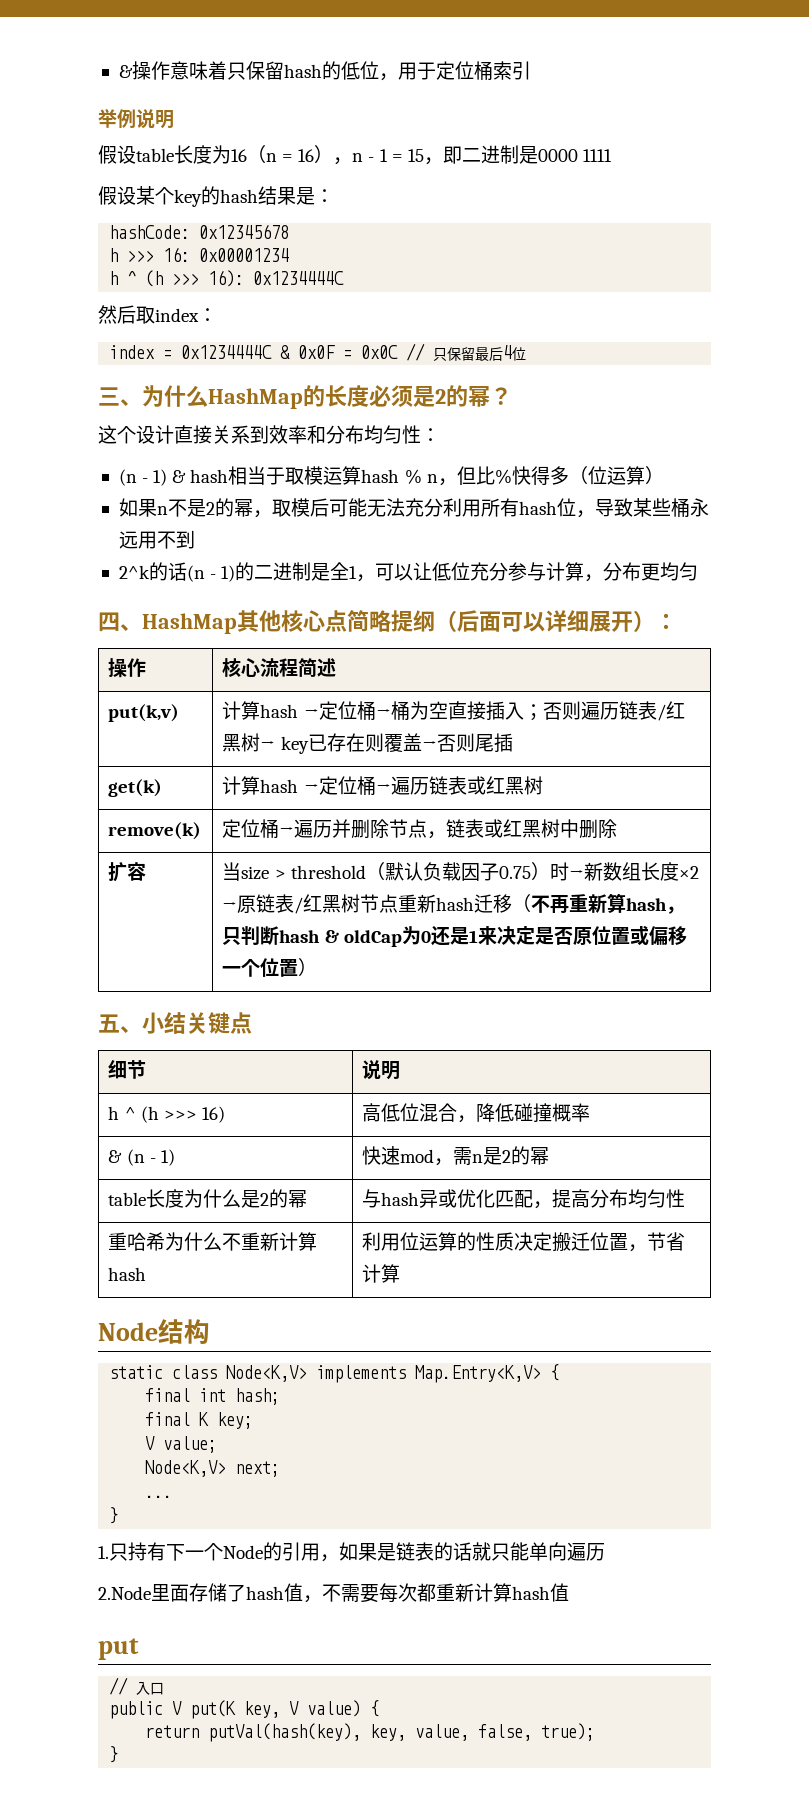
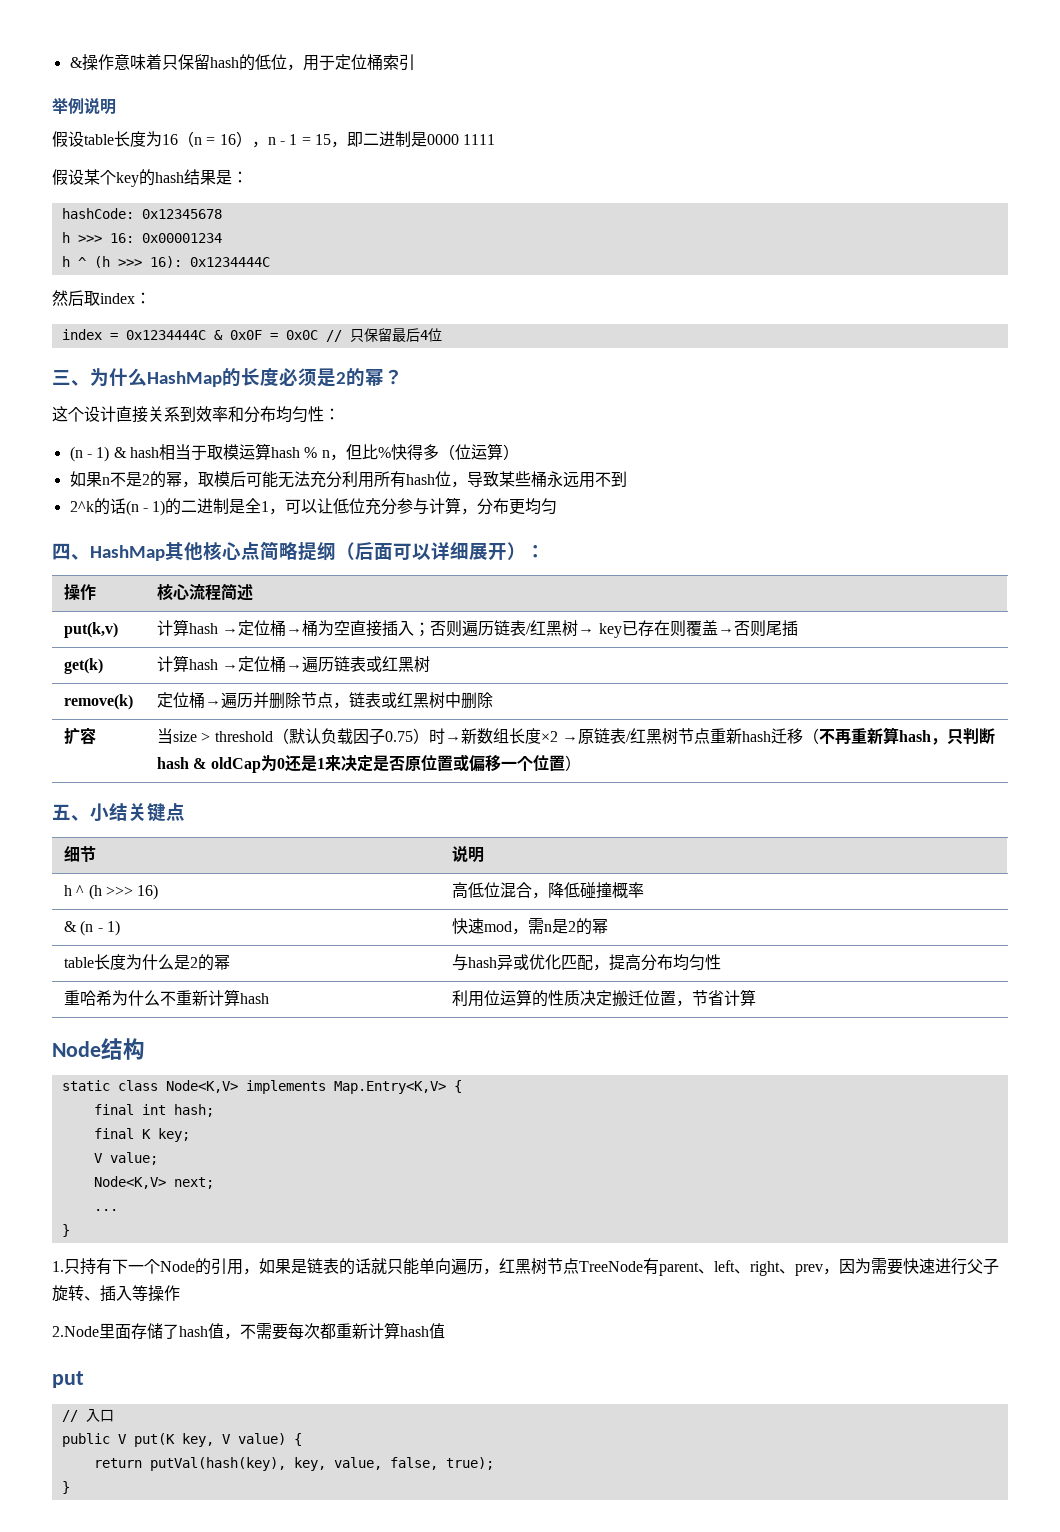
(605, 1552) none -> [483,1258,999,1276] [52,1285,180,1302] ，红黑树节点TreeNode有parent、left、right、prev，因为需要快速进行父子旋转、插入等操作

